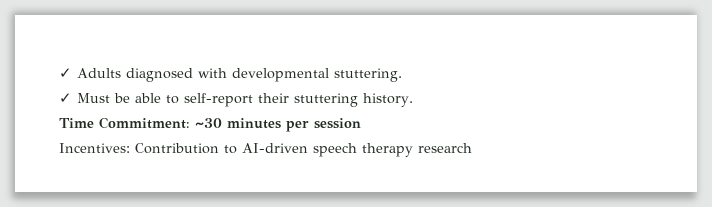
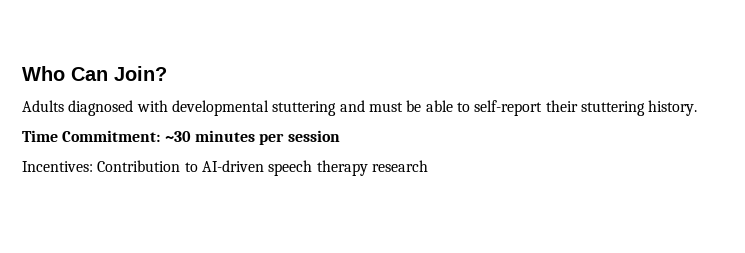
[59,68,72,78] ✓ -> [22,66,167,81] Who Can Join? //
[334,68,402,82] [59,93,110,103] stuttering. // ✓ Must -> [272,100,403,116] stuttering and must

